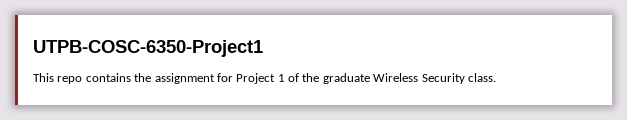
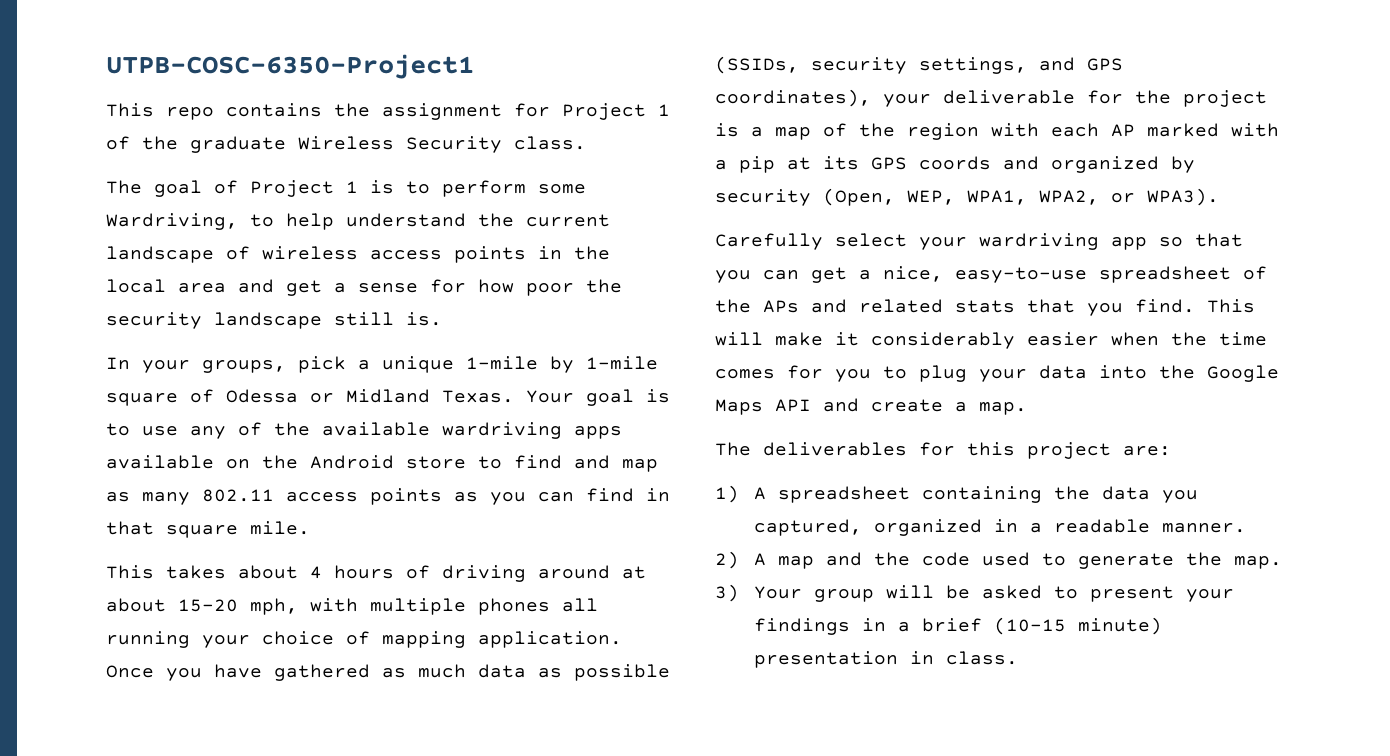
(496, 77) none -> [106,180,586,197] [106,213,610,230] [106,246,610,263] [106,279,622,296] [106,312,442,329] [106,356,658,373] [106,389,670,406] [106,422,622,439] [106,455,658,472] [106,488,670,505] [106,521,310,538] [106,565,646,582] [106,598,598,615] [106,631,622,648] [106,664,670,681] [715,56,1123,74] [715,89,1267,107] [715,123,1279,140] [715,156,1195,173] [715,188,1219,206] [715,233,1243,250] [715,266,1267,283] [715,299,1255,316] [715,332,1267,349] [715,365,1279,382] [715,398,1027,415] [715,442,1171,459] [715,485,1198,503] [753,519,1246,536] [715,551,1282,569] [715,584,1234,602] [753,617,1162,635] [753,651,1018,668] // The goal of Project 1 is to perform some Wardriving, to help understand the current landscape of wireless access points in the local area and get a sense for how poor the security landscape still is. // In your groups, pick a unique 1-mile by 1-mile square of Odessa or Midland Texas. Your goal is to use any of the available wardriving apps available on the Android store to find and map as many 802.11 access points as you can find in that square mile. // This takes about 4 hours of driving around at about 15-20 mph, with multiple phones all running your choice of mapping application. Once you have gathered as much data as possible (SSIDs, security settings, and GPS coordinates), your deliverable for the project is a map of the region with each AP marked with a pip at its GPS coords and organized by security (Open, WEP, WPA1, WPA2, or WPA3). // Carefully select your wardriving app so that you can get a nice, easy-to-use spreadsheet of the APs and related stats that you find. This will make it considerably easier when the time comes for you to plug your data into the Google Maps API and create a map. // The deliverables for this project are: // 1) A spreadsheet containing the data you captured, organized in a readable manner. // 2) A map and the code used to generate the map. // 3) Your group will be asked to present your findings in a brief (10-15 minute) presentation in class.

